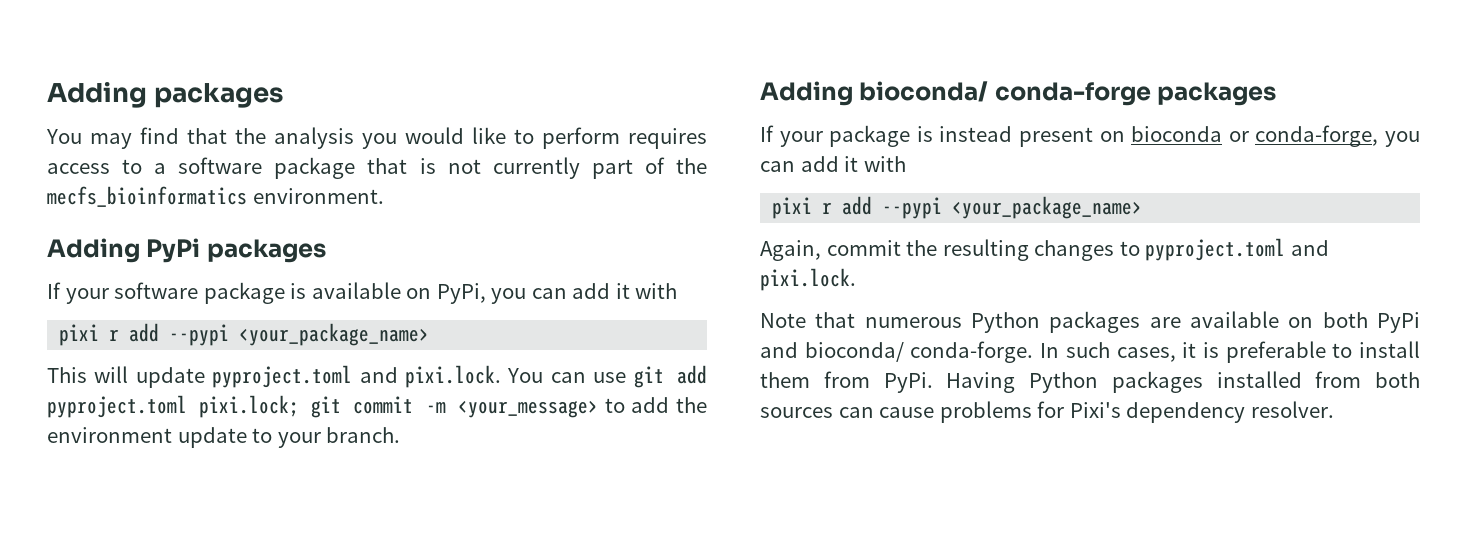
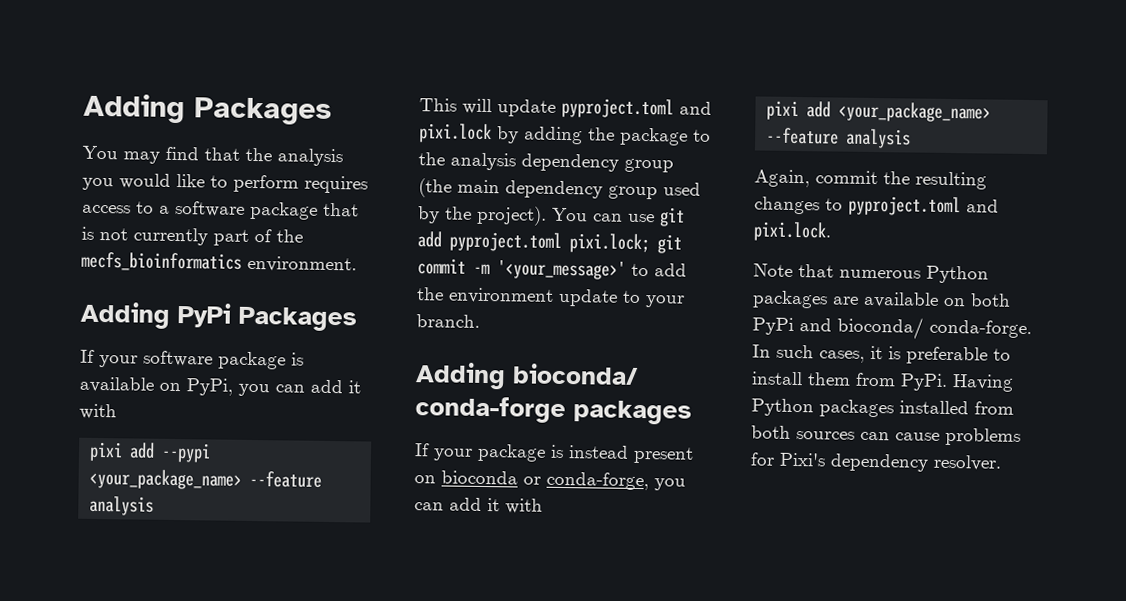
[47,82,284,108] Adding packages -> [83,93,332,125] Adding Packages
[206,239,326,263] packages -> [238,306,357,332] Packages
[109,323,430,346] r add --pypi <your_package_name> -> [129,442,212,463] [89,468,323,490] [89,495,155,516] add --pypi <your_package_name> --feature analysis
[405,365,502,388] pixi.lock. -> [419,123,711,146] [418,152,674,173] [418,178,701,200] [417,205,547,226] pixi.lock by adding the package to the analysis dependency group (the main dependency group used by the project).
[457,400,598,418] <your_message> -> [497,260,626,280] '<your_message>'
[822,196,1143,219] r add --pypi <your_package_name> -> [806,101,992,123] [766,127,912,149] add <your_package_name> --feature analysis

